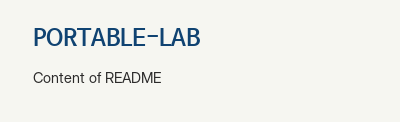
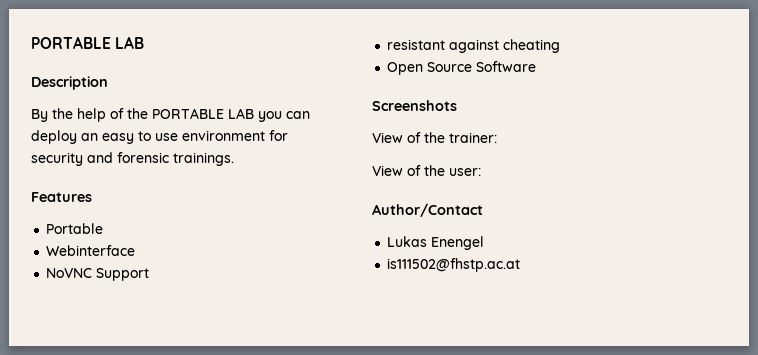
[33,28,200,46] [33,72,161,83] PORTABLE-LAB // Content of README -> [31,36,145,49] [31,76,108,90] [31,108,310,122] [31,130,288,144] [31,152,234,166] [31,192,92,202] [46,223,104,234] [46,245,136,256] [46,268,150,281] [387,39,561,53] [387,61,537,75] [372,100,457,111] [372,132,497,143] [372,165,481,176] [372,203,483,217] [387,236,485,250] [387,258,521,272] PORTABLE LAB // Description // By the help of the PORTABLE LAB you can deploy an easy to use environment for security and forensic trainings. // Features // Portable // Webinterface // NoVNC Support // resistant against cheating // Open Source Software // Screenshots // View of the trainer: // View of the user: // Author/Contact // Lukas Enengel // is111502@fhstp.ac.at

